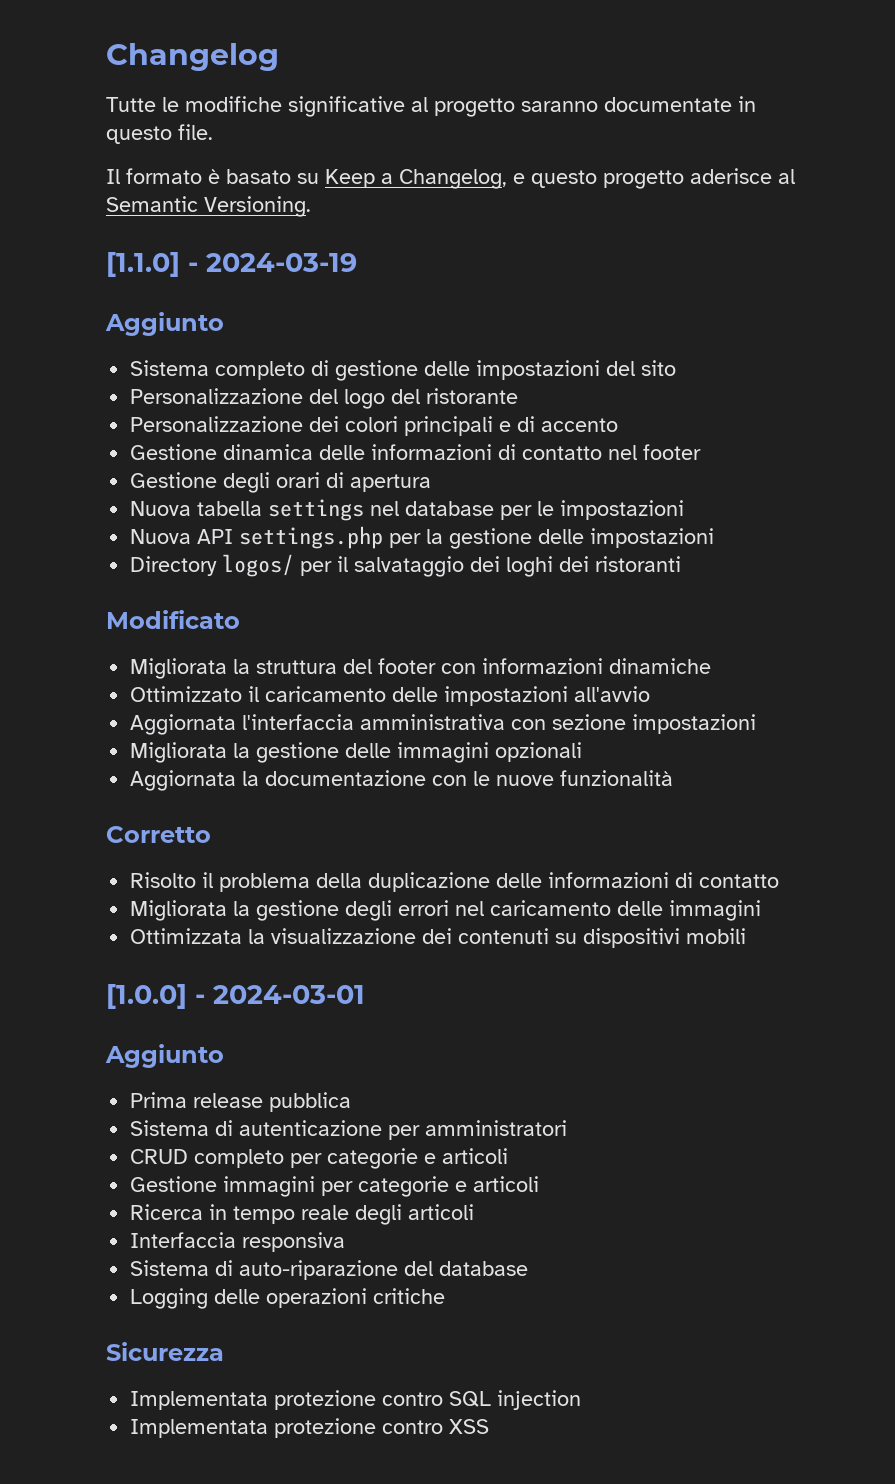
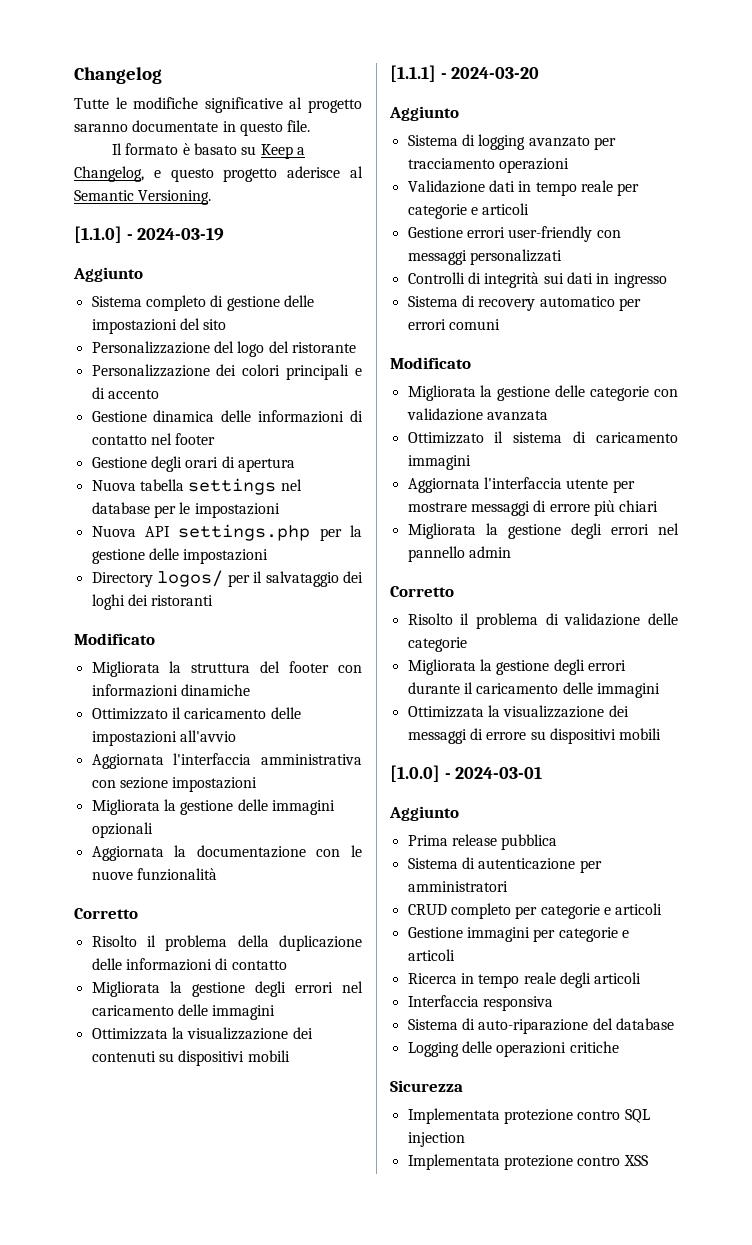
(747, 936) none -> [390,65,540,82] [389,106,459,121] [407,134,616,150] [407,158,569,173] [407,180,640,196] [407,203,530,219] [407,226,621,242] [407,249,562,265] [407,272,667,288] [407,295,641,311] [407,319,500,330] [390,357,471,369] [407,385,678,401] [406,408,548,421] [407,431,678,444] [407,455,471,470] [407,477,635,493] [407,500,659,516] [407,523,679,539] [407,546,511,562] [390,586,454,597] [407,613,678,629] [407,637,467,652] [407,659,626,675] [407,682,660,698] [407,705,629,718] [407,728,662,744] // [1.1.1] - 2024-03-20 // Aggiunto // Sistema di logging avanzato per tracciamento operazioni // Validazione dati in tempo reale per categorie e articoli // Gestione errori user-friendly con messaggi personalizzati // Controlli di integrità sui dati in ingresso // Sistema di recovery automatico per errori comuni // Modificato // Migliorata la gestione delle categorie con validazione avanzata // Ottimizzato il sistema di caricamento immagini // Aggiornata l'interfaccia utente per mostrare messaggi di errore più chiari // Migliorata la gestione degli errori nel pannello admin // Corretto // Risolto il problema di validazione delle categorie // Migliorata la gestione degli errori durante il caricamento delle immagini // Ottimizzata la visualizzazione dei messaggi di errore su dispositivi mobili

